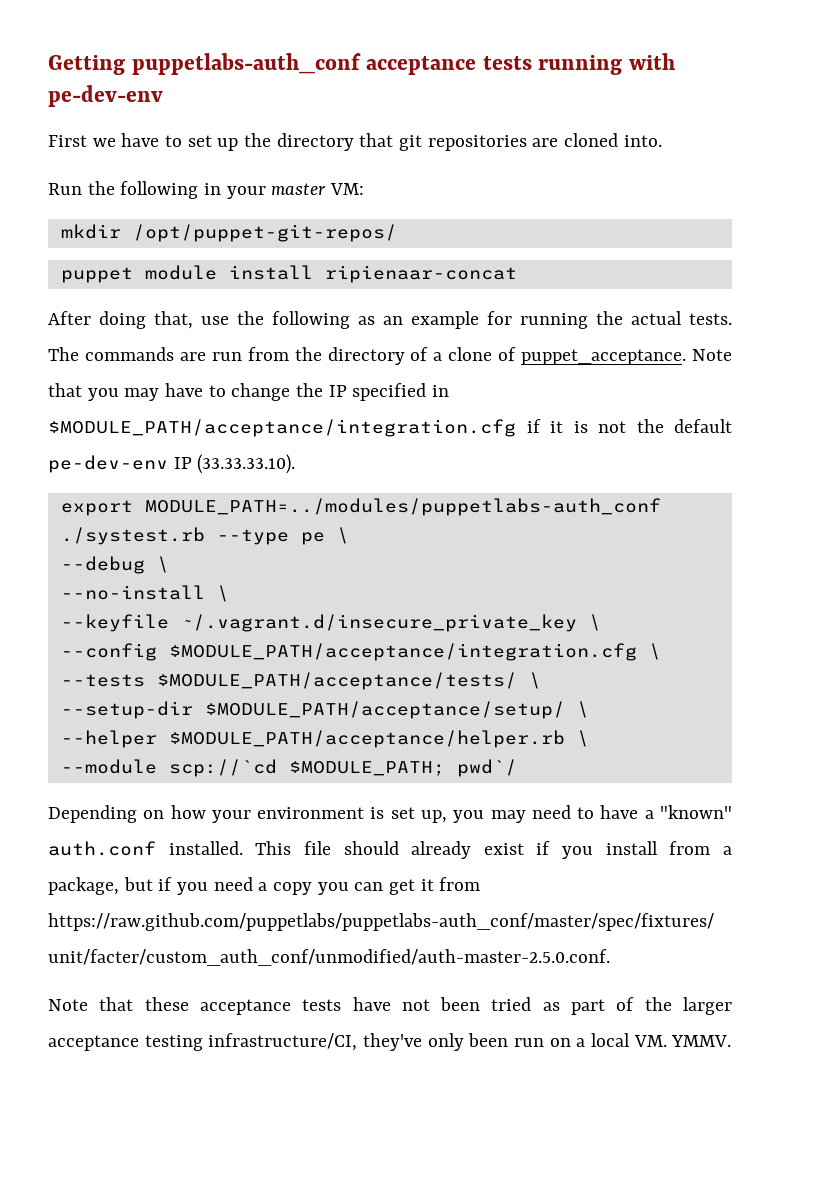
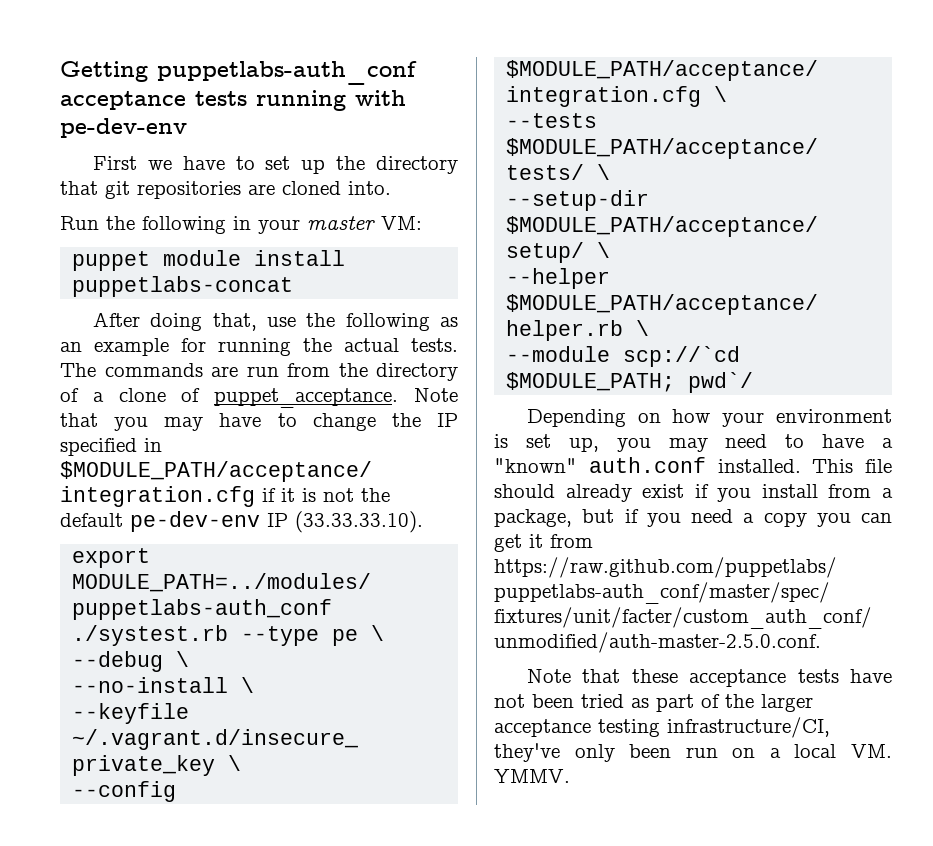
[60,224,397,242] // mkdir /opt/puppet-git-repos/ -> (422, 223) none
[324,265,517,283] ripienaar-concat -> [72,276,294,297] puppetlabs-concat

